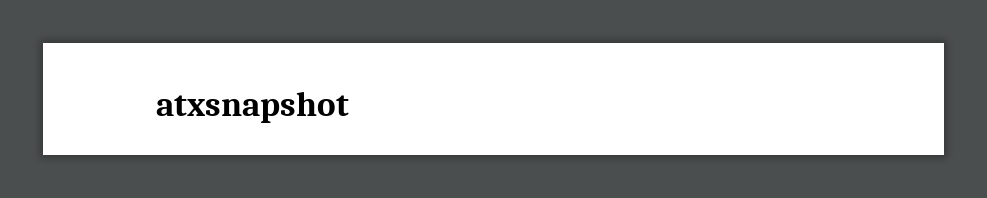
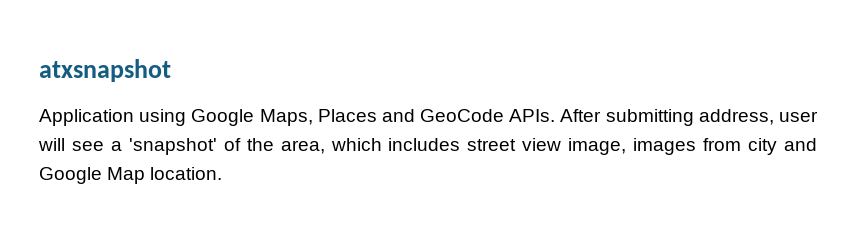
(349, 107) none -> [39,109,819,126] [38,138,817,155] [39,167,223,184] // Application using Google Maps, Places and GeoCode APIs. After submitting address, user will see a 'snapshot' of the area, which includes street view image, images from city and Google Map location.

